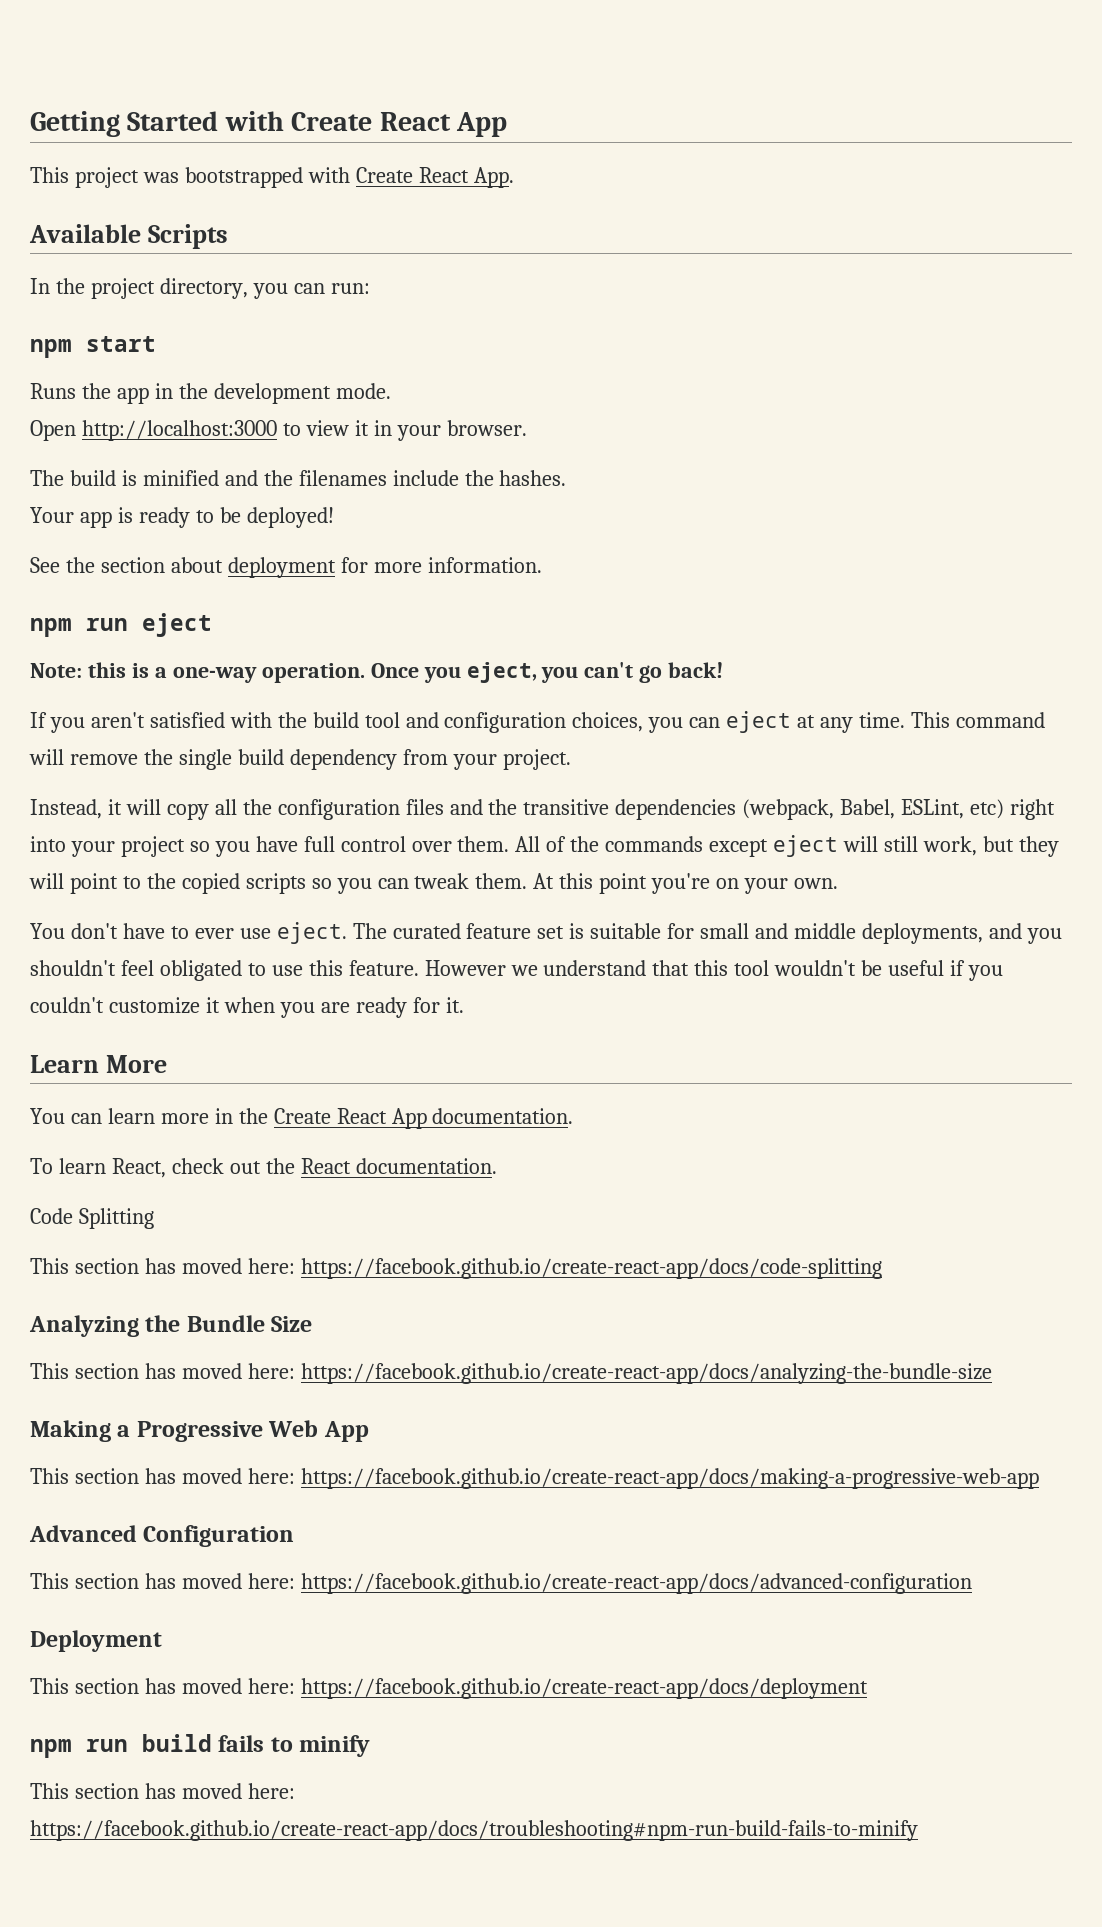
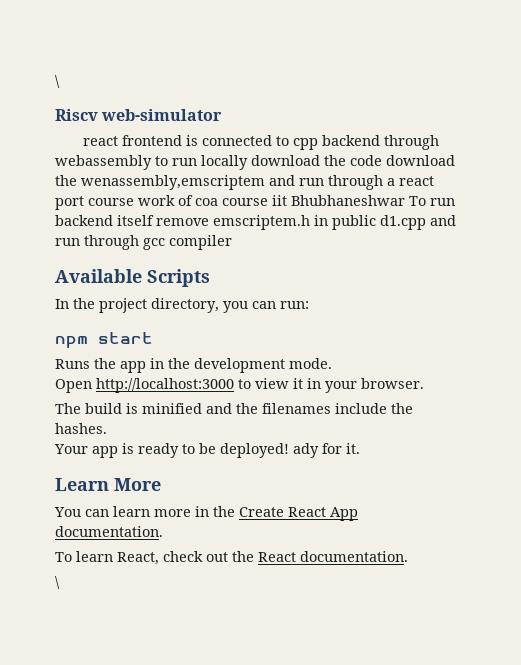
[30,111,508,137] [30,167,514,188] Getting Started with Create React App // This project was bootstrapped with Create React App. -> [55,75,60,88] [55,109,223,121] [83,135,440,150] [55,155,455,170] [55,175,434,190] [55,195,455,210] [55,215,456,230] [55,235,232,250] \ // Riscv web-simulator // react frontend is connected to cpp backend through webassembly to run locally download the code download the wenassembly,emscriptem and run through a react port course work of coa course iit Bhubhaneshwar To run backend itself remove emscriptem.h in public d1.cpp and run through gcc compiler
[30,557,542,578] [30,613,212,637] [30,662,724,683] [30,711,1045,733] [29,749,571,770] [30,799,1056,820] [30,835,1059,857] [29,873,838,894] [30,922,1062,944] [30,960,1003,981] [30,997,407,1018] // See the section about deployment for more information. // npm run eject // Note: this is a one-way operation. Once you eject, you can't go back! // If you aren't satisfied with the build tool and configuration choices, you can eject at any time. This command will remove the single build dependency from your project. // Instead, it will copy all the configuration files and the transitive dependencies (webpack, Babel, ESLint, etc) right into your project so you have full control over them. All of the commands except eject will still work, but they will point to the copied scripts so you can tweak them. At this point you're on your own. // You don't have to ever use eject. The curated feature set is suitable for small and middle deployments, and you shouldn't feel obligated to use this feature. However we understand that this tool wouldn't be useful if you couldn't customize it when you are ready -> [293,443,319,458] ady
[30,1208,154,1229] [30,1258,882,1279] [29,1315,313,1337] [30,1363,992,1384] [30,1420,369,1442] [30,1468,1039,1489] [29,1525,295,1547] [30,1573,972,1594] [30,1630,162,1652] [30,1678,868,1699] [30,1734,371,1758] [30,1783,295,1799] [30,1820,918,1841] Code Splitting // This section has moved here: https://facebook.github.io/create-react-app/docs/code-splitting // Analyzing the Bundle Size // This section has moved here: https://facebook.github.io/create-react-app/docs/analyzing-the-bundle-size // Making a Progressive Web App // This section has moved here: https://facebook.github.io/create-react-app/docs/making-a-progressive-web-app // Advanced Configuration // This section has moved here: https://facebook.github.io/create-react-app/docs/advanced-configuration // Deployment // This section has moved here: https://facebook.github.io/create-react-app/docs/deployment // npm run build fails to minify // This section has moved here: https://facebook.github.io/create-react-app/docs/troubleshooting#npm-run-build-fails-to-minify -> [55,576,60,589] \

